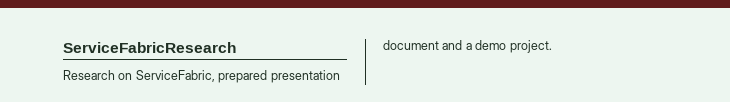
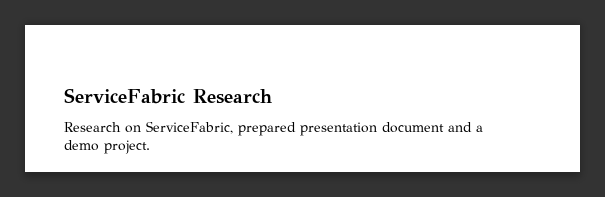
[63,42,236,53] ServiceFabricResearch -> [64,88,272,104] ServiceFabric Research

